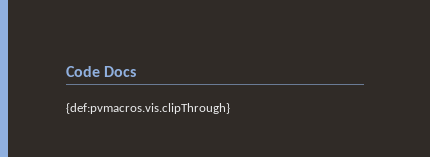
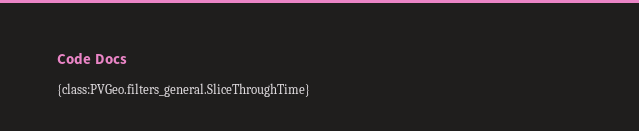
[66,103,230,114] {def:pvmacros.vis.clipThrough} -> [57,83,310,97] {class:PVGeo.filters_general.SliceThroughTime}

